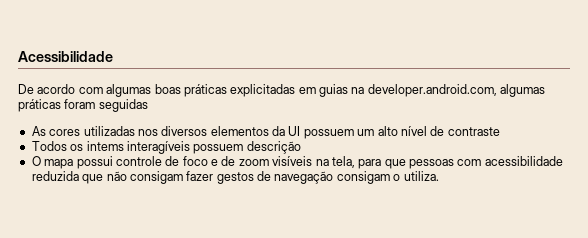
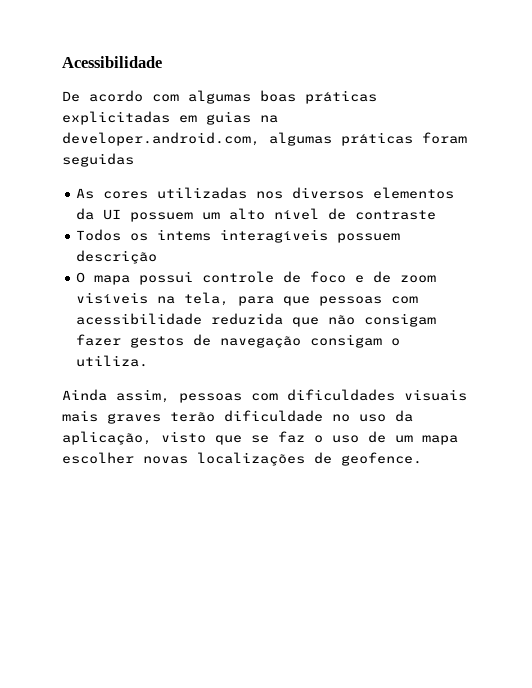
(439, 176) none -> [62,389,467,403] [62,410,413,424] [62,431,458,445] [62,452,422,466] // Ainda assim, pessoas com dificuldades visuais mais graves terão dificuldade no uso da aplicação, visto que se faz o uso de um mapa escolher novas localizações de geofence.

